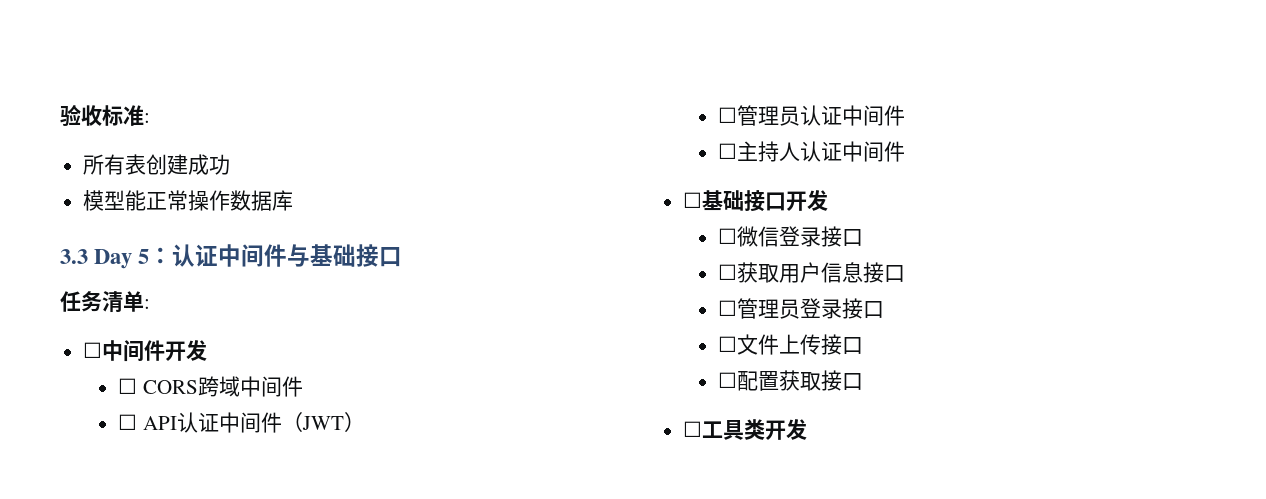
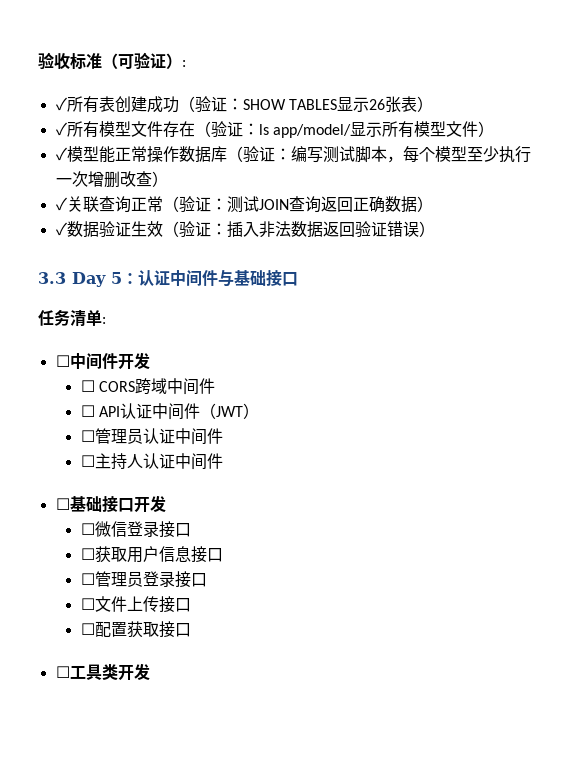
[144,113,150,123] : // -> [102,52,186,70] [55,97,67,111] （可验证）: // ✓
(231, 164) // -> [178,96,433,113] [55,121,494,138] [55,147,67,161] （验证：SHOW TABLES显示26张表） // ✓所有模型文件存在（验证：ls app/model/显示所有模型文件） // ✓
(294, 200) none -> [226,146,531,163] [55,171,168,188] [55,196,433,213] [55,221,435,238] （验证：编写测试脚本，每个模型至少执行一次增删改查） // ✓关联查询正常（验证：测试JOIN查询返回正确数据） // ✓数据验证生效（验证：插入非法数据返回验证错误）

